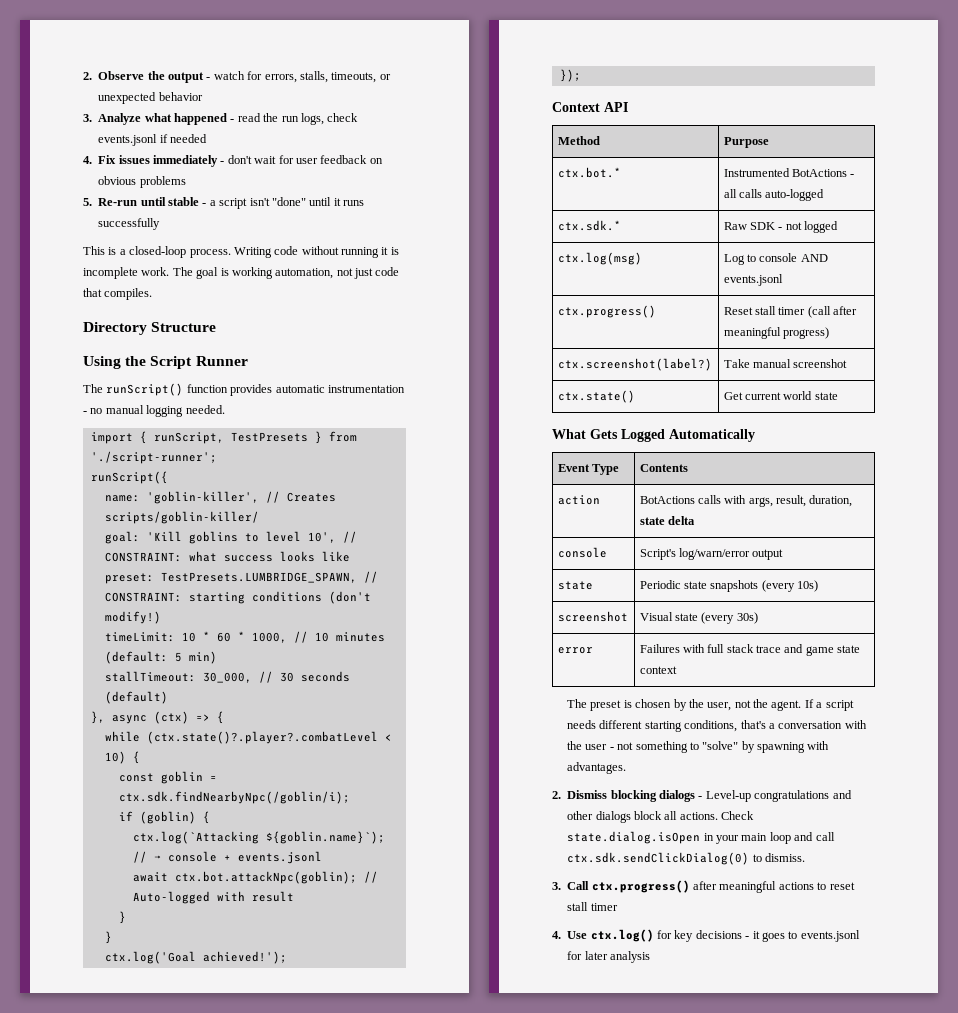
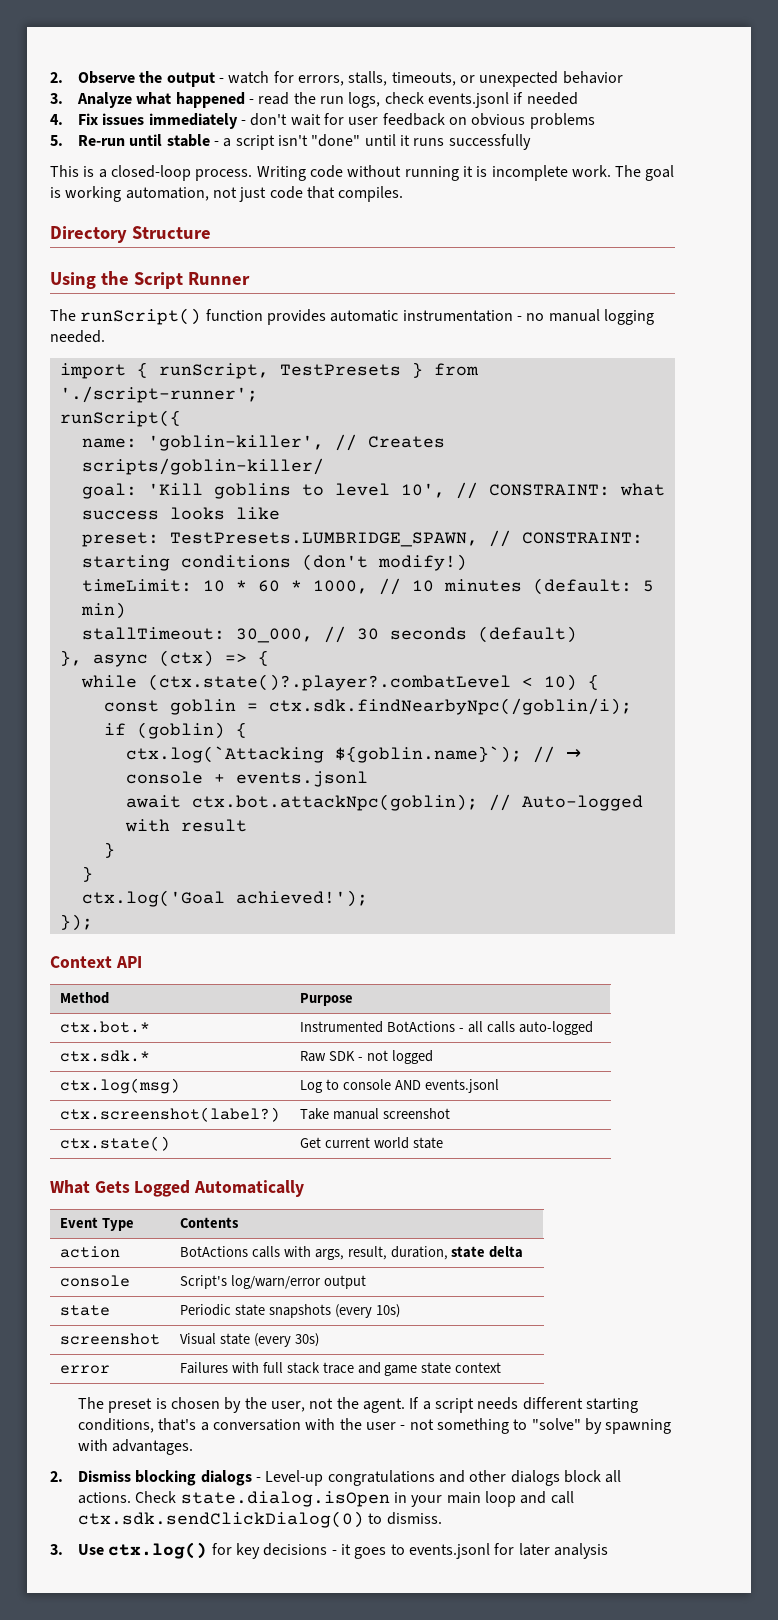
[557,305,656,318] [723,306,858,318] [723,327,829,339] // ctx.progress() | Reset stall timer (call after meaningful progress) -> (499, 1086) none
[567,880,855,893] [567,902,618,911] [552,931,561,939] Call ctx.progress() after meaningful actions to reset stall timer // 4. -> (63, 1549) none

